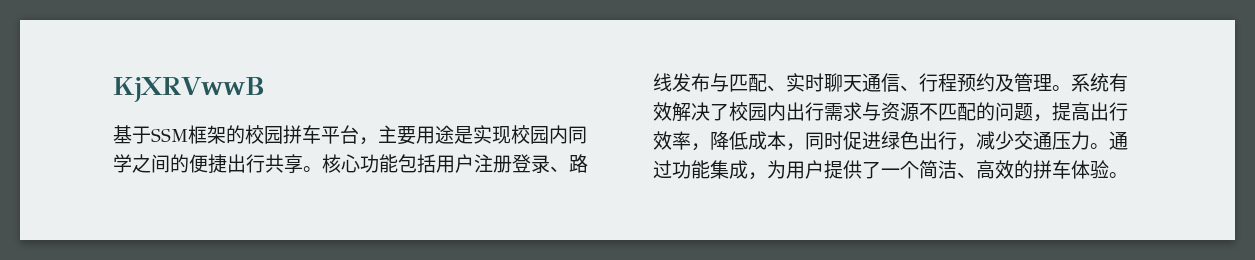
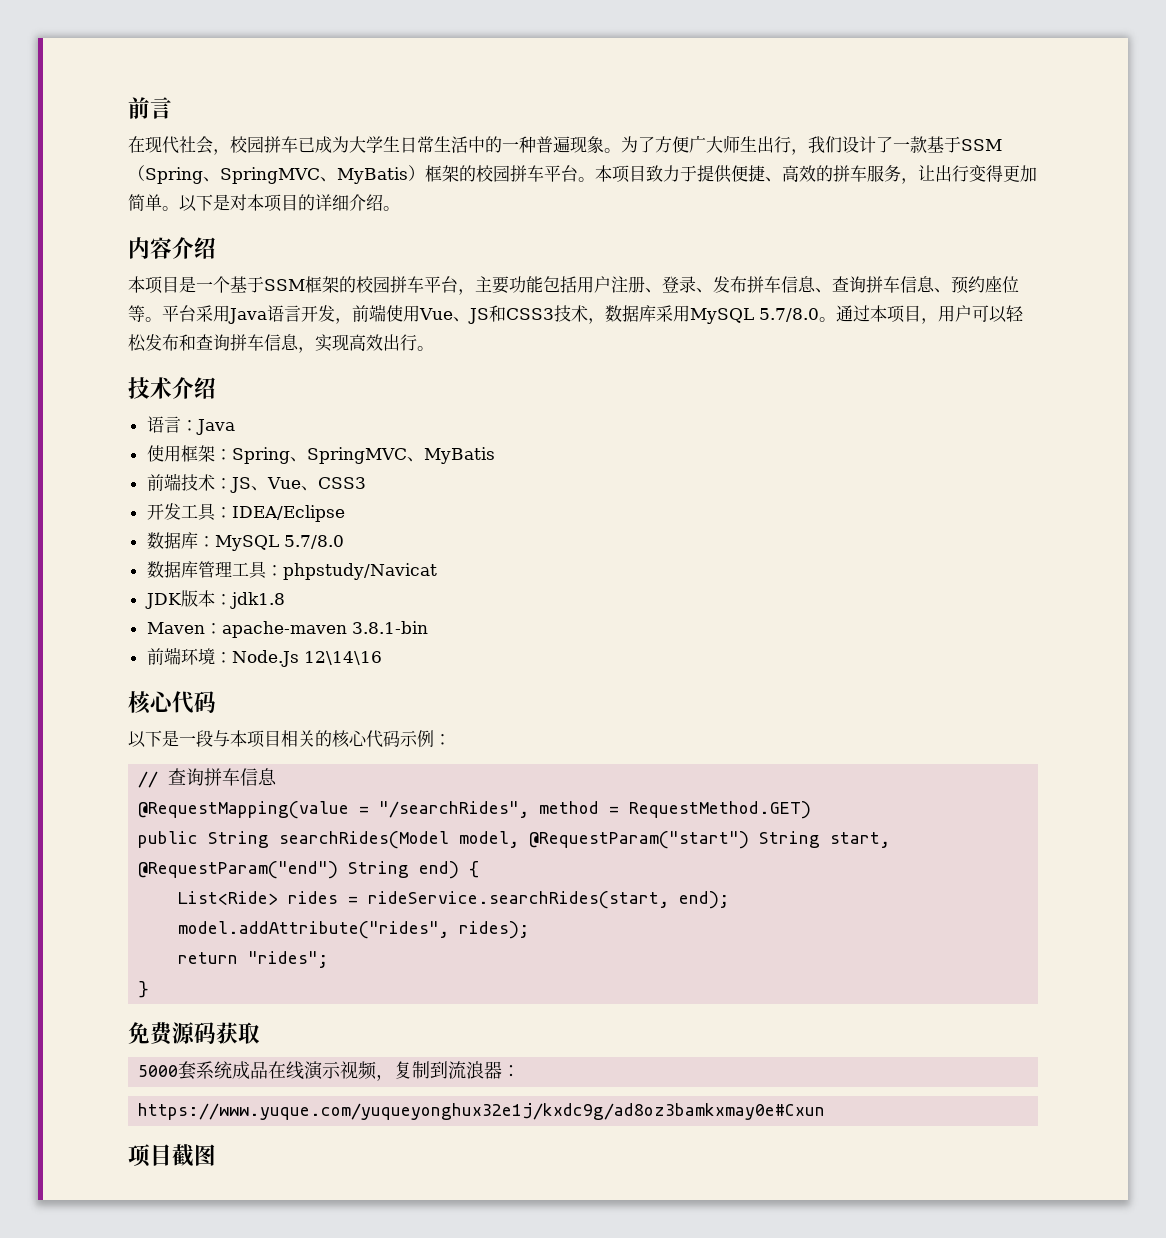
[113,77,265,102] KjXRVwwB // -> [128,97,172,119] [128,135,1002,155] [128,165,1037,184] [128,194,400,212] [128,237,216,259] [128,276,230,294] 前言 // 在现代社会，校园拼车已成为大学生日常生活中的一种普遍现象。为了方便广大师生出行，我们设计了一款基于SSM（Spring、SpringMVC、MyBatis）框架的校园拼车平台。本项目致力于提供便捷、高效的拼车服务，让出行变得更加简单。以下是对本项目的详细介绍。 // 内容介绍 // 本项目是一个
[416,125,587,144] [113,154,588,174] [653,73,1128,92] [653,102,1128,122] [653,131,1128,151] [653,160,1128,180] 用途是实现校园内同学之间的便捷出行共享。核心功能包括用户注册登录、路线发布与匹配、实时聊天通信、行程预约及管理。系统有效解决了校园内出行需求与资源不匹配的问题，提高出行效率，降低成本，同时促进绿色出行，减少交通压力。通过功能集成，为用户提供了一个简洁、高效的拼车体验。 -> [509,276,1019,294] [128,304,1024,324] [128,334,434,353] [128,377,216,399] [146,416,235,435] [146,445,495,464] [146,473,366,493] [146,503,345,522] [146,532,344,551] [146,561,437,580] [144,590,285,609] [146,621,428,638] [146,647,382,667] [128,691,216,715] [128,730,451,748] [138,768,278,788] [138,801,812,819] [138,831,891,849] [138,861,480,879] [178,891,730,909] [178,921,530,939] [178,951,329,968] [138,981,150,998] [128,1022,260,1045] [138,1061,521,1081] [138,1103,826,1120] [128,1144,216,1167] 功能包括用户注册、登录、发布拼车信息、查询拼车信息、预约座位等。平台采用Java语言开发，前端使用Vue、JS和CSS3技术，数据库采用MySQL 5.7/8.0。通过本项目，用户可以轻松发布和查询拼车信息，实现高效出行。 // 技术介绍 // 语言：Java // 使用框架：Spring、SpringMVC、MyBatis // 前端技术：JS、Vue、CSS3 // 开发工具：IDEA/Eclipse // 数据库：MySQL 5.7/8.0 // 数据库管理工具：phpstudy/Navicat // JDK版本：jdk1.8 // Maven：apache-maven 3.8.1-bin // 前端环境：Node.Js 12\14\16 // 核心代码 // 以下是一段与本项目相关的核心代码示例： // // 查询拼车信息 // @RequestMapping(value = "/searchRides", method = RequestMethod.GET) // public String searchRides(Model model, @RequestParam("start") String start, @RequestParam("end") String end) { // List<Ride> rides = rideService.searchRides(start, end); // model.addAttribute("rides", rides); // return "rides"; // } // 免费源码获取 // 5000套系统成品在线演示视频，复制到流浪器： // https://www.yuque.com/yuqueyonghux32e1j/kxdc9g/ad8oz3bamkxmay0e#Cxun // 项目截图

